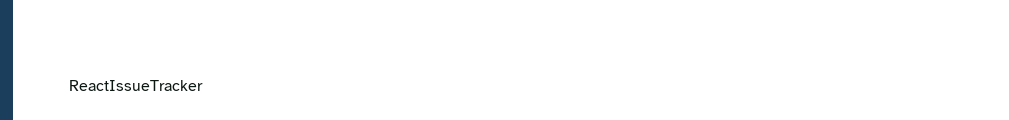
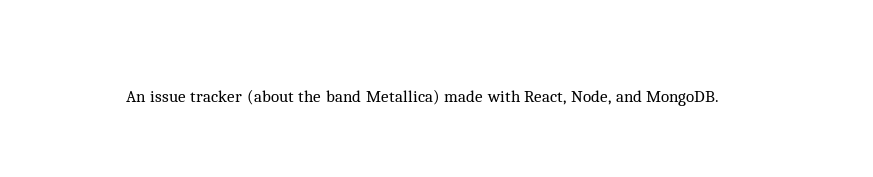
[69,80,203,91] ReactIssueTracker -> [126,89,720,106] An issue tracker (about the band Metallica) made with React, Node, and MongoDB.

